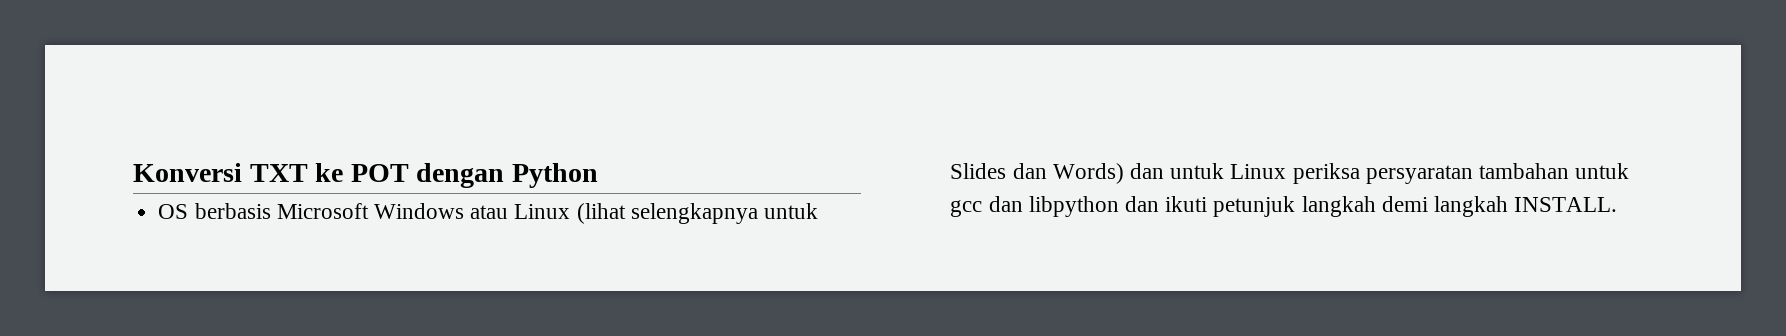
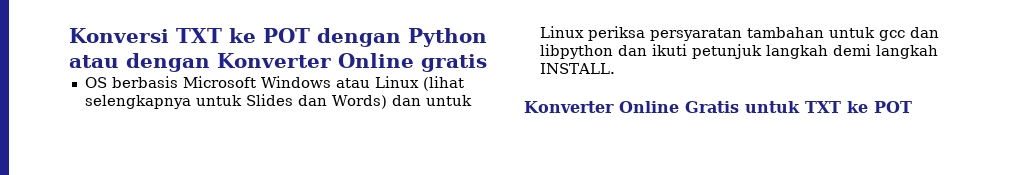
(598, 175) none -> [69,53,487,72] atau dengan Konverter Online gratis
(1618, 204) none -> [524,101,912,113] // Konverter Online Gratis untuk TXT ke POT

